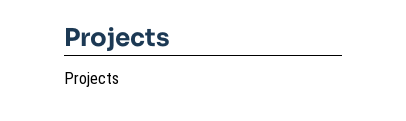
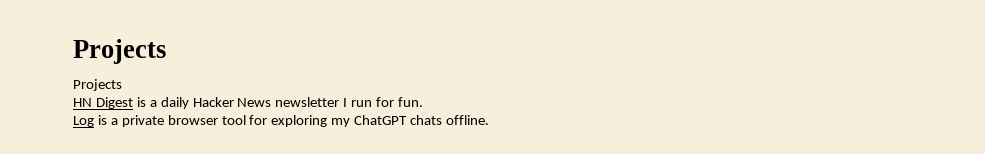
(119, 79) none -> [73,97,424,109] [73,115,490,127] // HN Digest is a daily Hacker News newsletter I run for fun. // Log is a private browser tool for exploring my ChatGPT chats offline.

